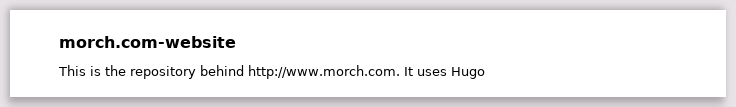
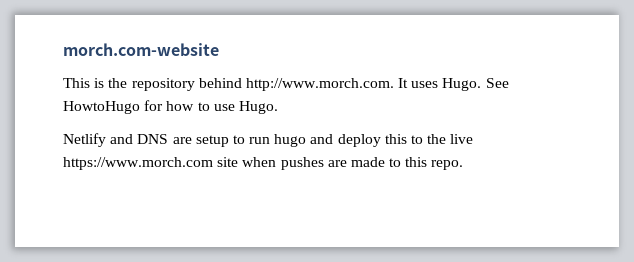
[450,67,485,79] Hugo -> [442,78,509,91] [63,100,278,114] [63,133,474,147] [63,157,464,170] Hugo. See HowtoHugo for how to use Hugo. // Netlify and DNS are setup to run hugo and deploy this to the live https://www.morch.com site when pushes are made to this repo.

